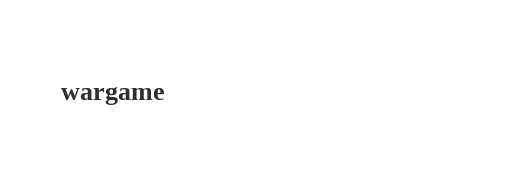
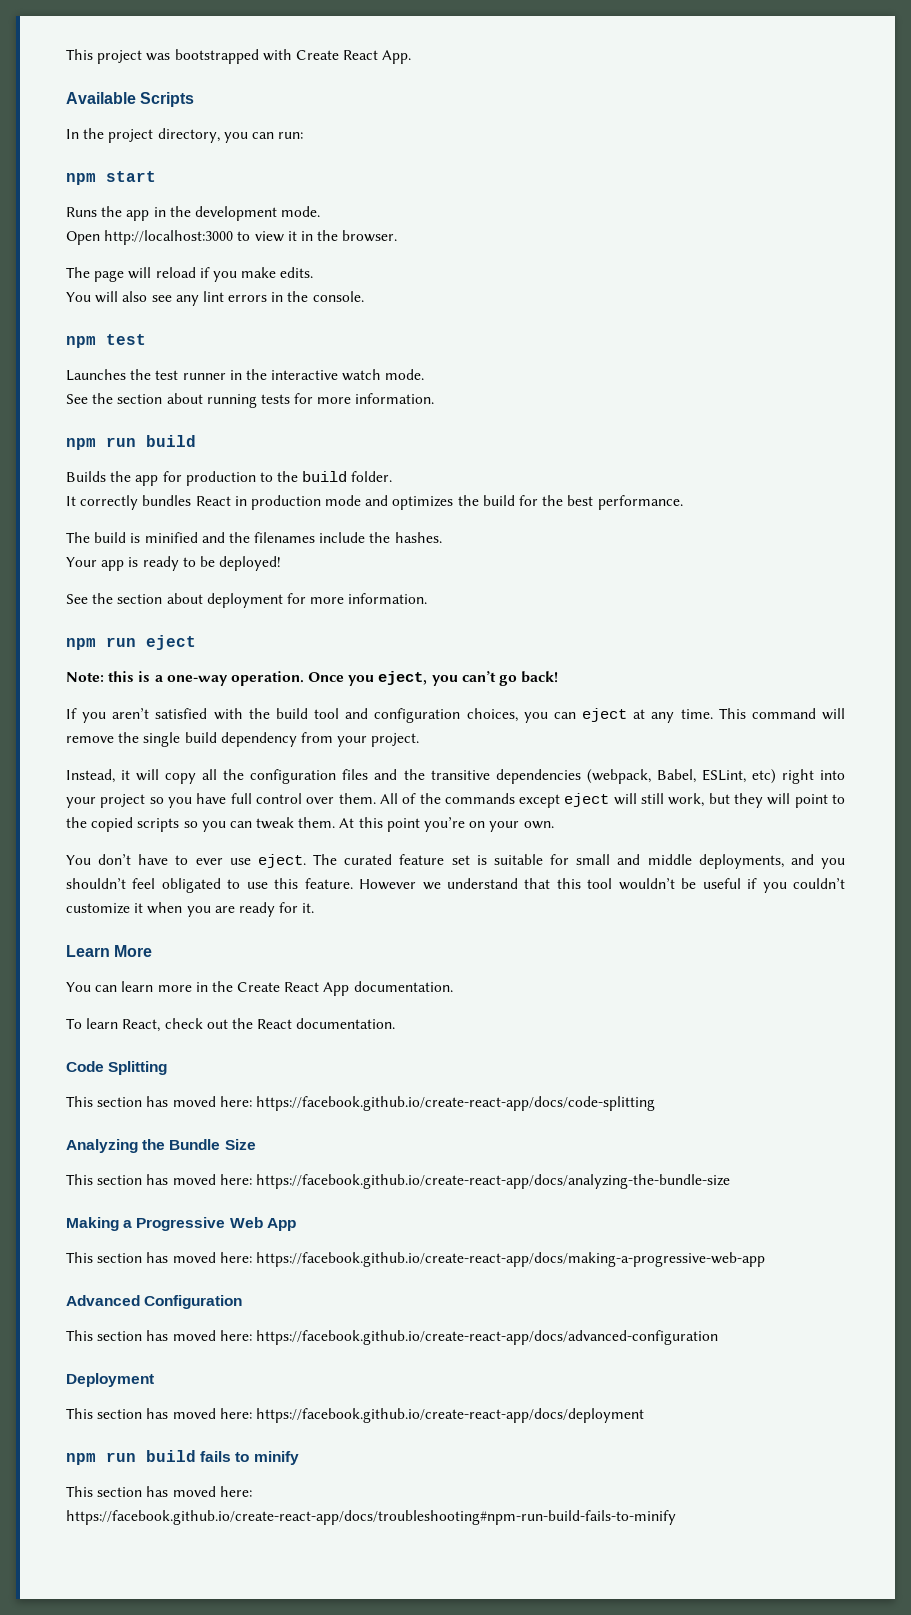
[61,86,165,105] wargame -> [66,49,412,64] [66,92,195,107] [66,128,304,143] [66,171,156,185] [66,206,321,221] [66,230,398,245] [66,267,314,282] [66,291,364,306] [66,334,146,348] [66,369,425,381] [66,393,435,408] [66,435,196,450] [66,471,393,486] [66,495,683,510] [66,532,442,543] [66,556,282,571] [66,593,428,608] [66,635,196,650] [66,670,559,686] [66,708,845,723] [66,732,420,747] [66,769,845,784] [66,793,846,808] [66,817,554,832] [66,854,845,869] [66,878,846,893] [66,902,315,917] [66,945,153,957] [66,981,453,996] [66,1018,396,1032] [66,1061,168,1075] [66,1096,655,1111] [66,1139,256,1153] [66,1174,730,1189] [66,1217,296,1231] [66,1252,765,1267] [66,1295,243,1309] [66,1330,718,1345] [66,1373,154,1387] [66,1408,644,1423] [66,1450,299,1465] [66,1486,252,1497] [66,1510,676,1525] This project was bootstrapped with Create React App. // Available Scripts // In the project directory, you can run: // npm start // Runs the app in the development mode. // Open http://localhost:3000 to view it in the browser. // The page will reload if you make edits. // You will also see any lint errors in the console. // npm test // Launches the test runner in the interactive watch mode. // See the section about running tests for more information. // npm run build // Builds the app for production to the build folder. // It correctly bundles React in production mode and optimizes the build for the best performance. // The build is minified and the filenames include the hashes. // Your app is ready to be deployed! // See the section about deployment for more information. // npm run eject // Note: this is a one-way operation. Once you eject, you can’t go back! // If you aren’t satisfied with the build tool and configuration choices, you can eject at any time. This command will remove the single build dependency from your project. // Instead, it will copy all the configuration files and the transitive dependencies (webpack, Babel, ESLint, etc) right into your project so you have full control over them. All of the commands except eject will still work, but they will point to the copied scripts so you can tweak them. At this point you’re on your own. // You don’t have to ever use eject. The curated feature set is suitable for small and middle deployments, and you shouldn’t feel obligated to use this feature. However we understand that this tool wouldn’t be useful if you couldn’t customize it when you are ready for it. // Learn More // You can learn more in the Create React App documentation. // To learn React, check out the React documentation. // Code Splitting // This section has moved here: https://facebook.github.io/create-react-app/docs/code-splitting // Analyzing the Bundle Size // This section has moved here: https://facebook.github.io/create-react-app/docs/analyzing-the-bundle-size // Making a Progressive Web App // This section has moved here: https://facebook.github.io/create-react-app/docs/making-a-progressive-web-app // Advanced Configuration // This section has moved here: https://facebook.github.io/create-react-app/docs/advanced-configuration // Deployment // This section has moved here: https://facebook.github.io/create-react-app/docs/deployment // npm run build fails to minify // This section has moved here: https://facebook.github.io/create-react-app/docs/troubleshooting#npm-run-build-fails-to-minify

